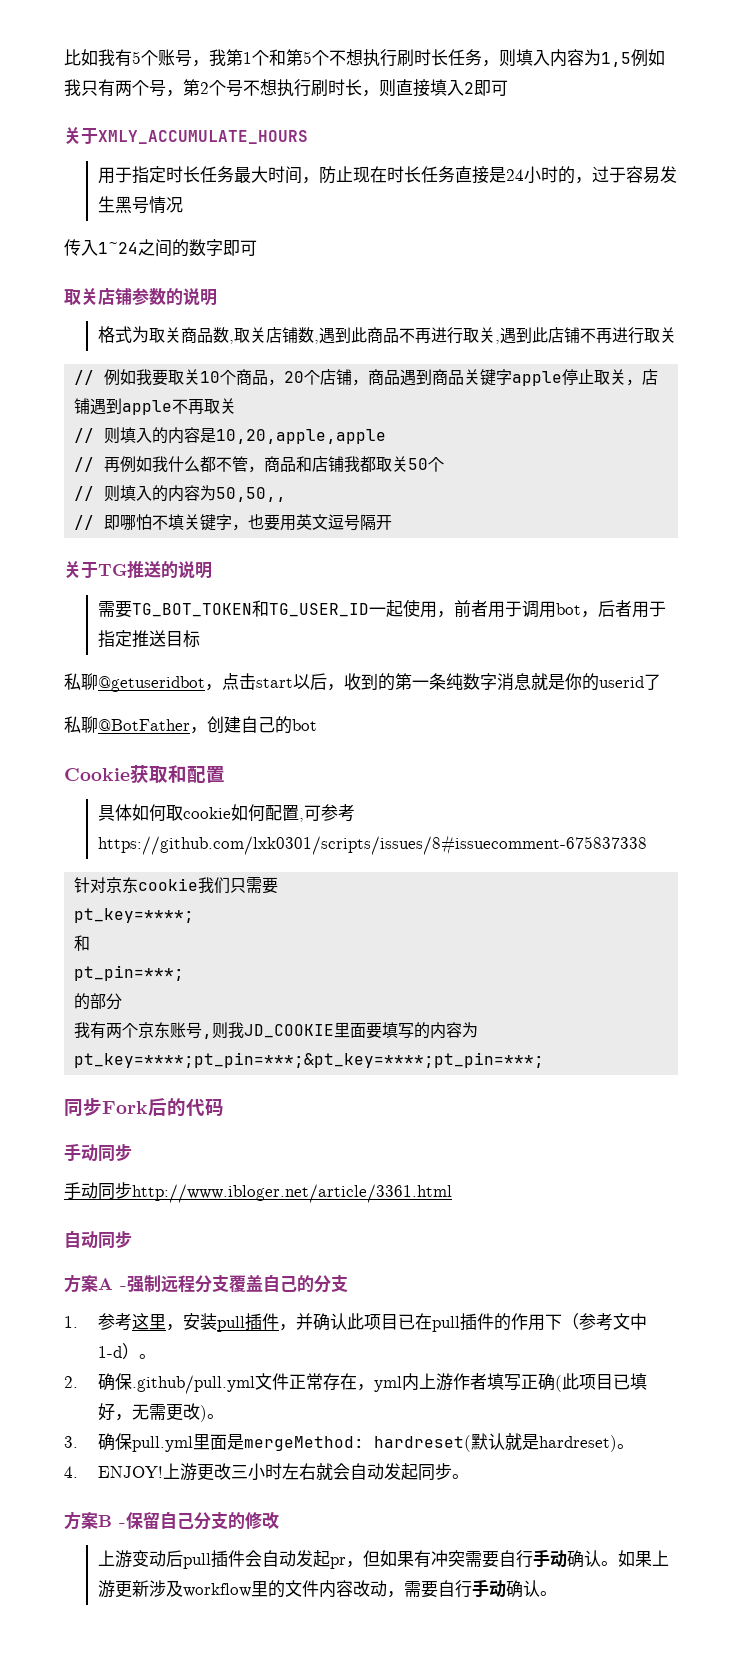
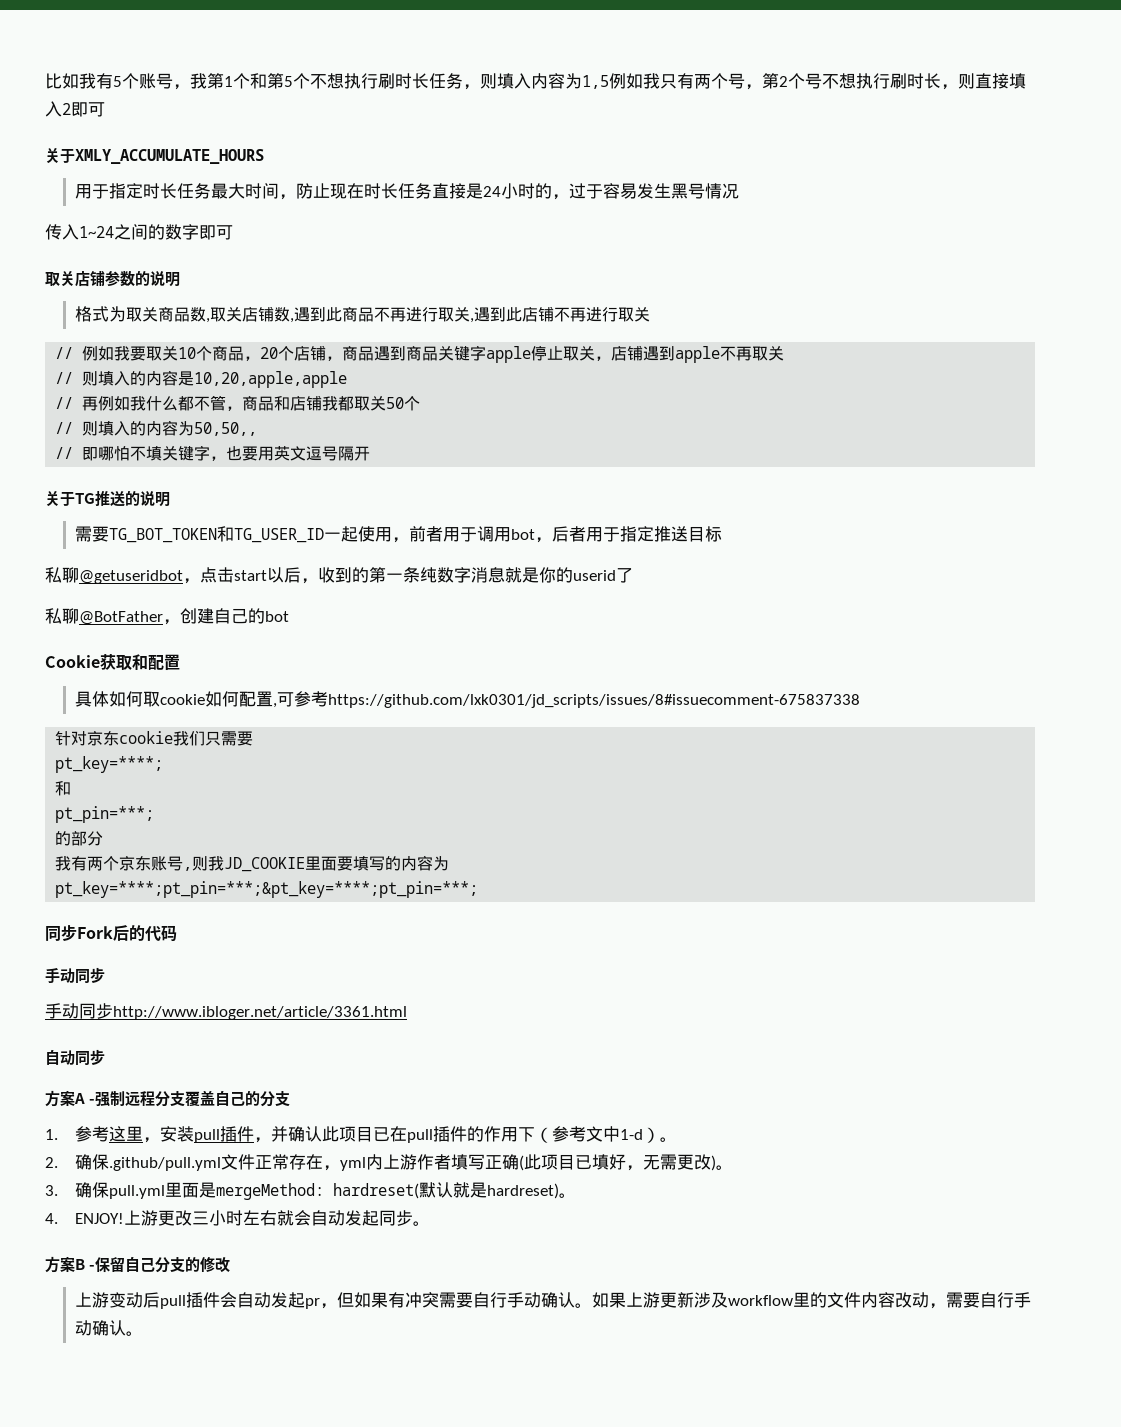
[97,835,647,855] https://github.com/lxk0301/scripts/issues/8#issuecomment-675837338 -> [327,694,860,708] https://github.com/lxk0301/jd_scripts/issues/8#issuecomment-675837338

